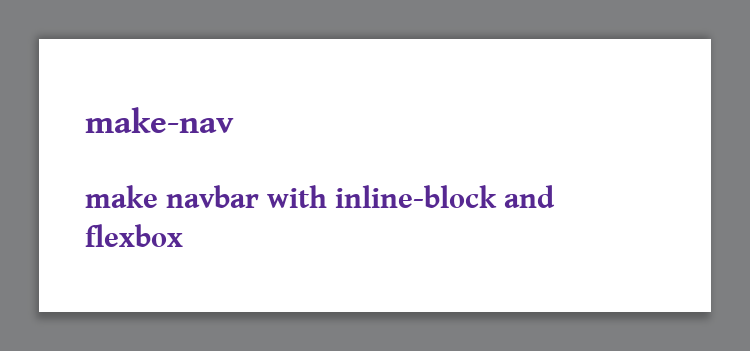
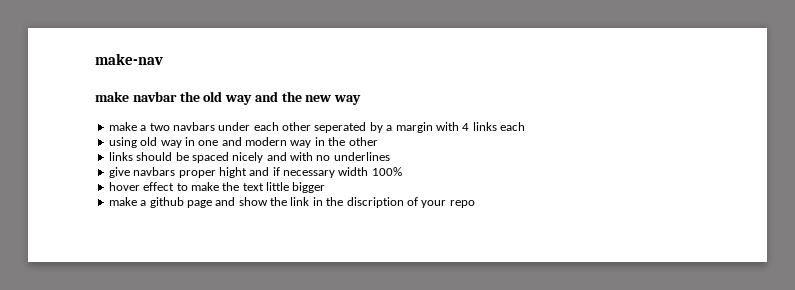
[267,185,556,208] [85,224,183,247] with inline-block and flexbox -> [179,91,362,105] [108,122,525,133] [108,137,378,148] [108,152,390,163] [108,167,402,178] [108,182,326,193] [108,197,475,208] the old way and the new way // make a two navbars under each other seperated by a margin with 4 links each // using old way in one and modern way in the other // links should be spaced nicely and with no underlines // give navbars proper hight and if necessary width 100% // hover effect to make the text little bigger // make a github page and show the link in the discription of your repo

